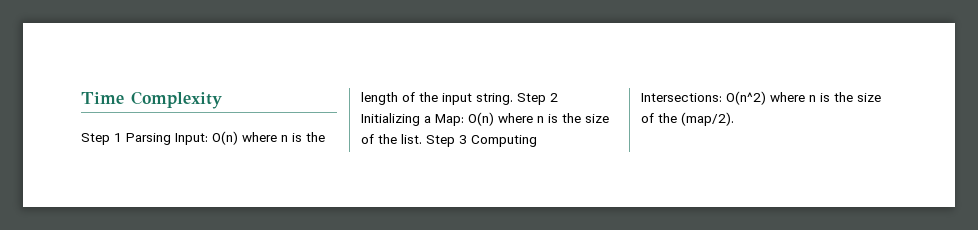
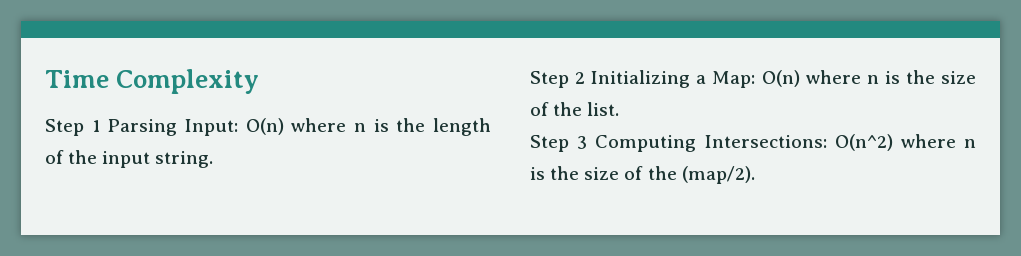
(513, 99) none -> (214, 159) //
(422, 139) none -> (620, 109) //

